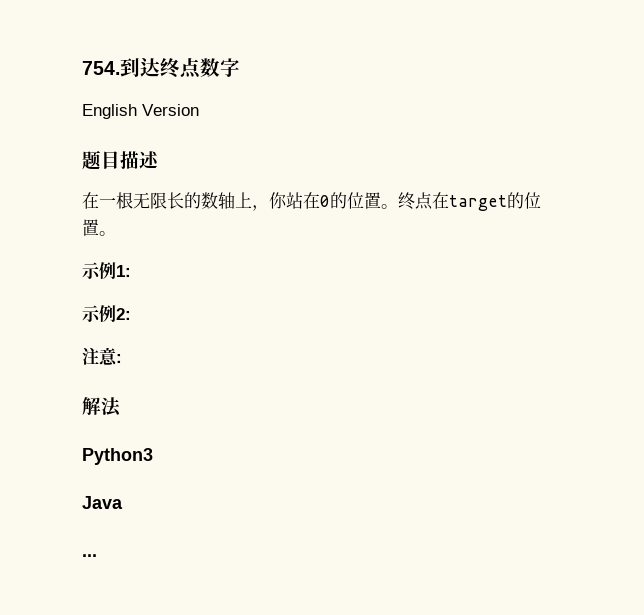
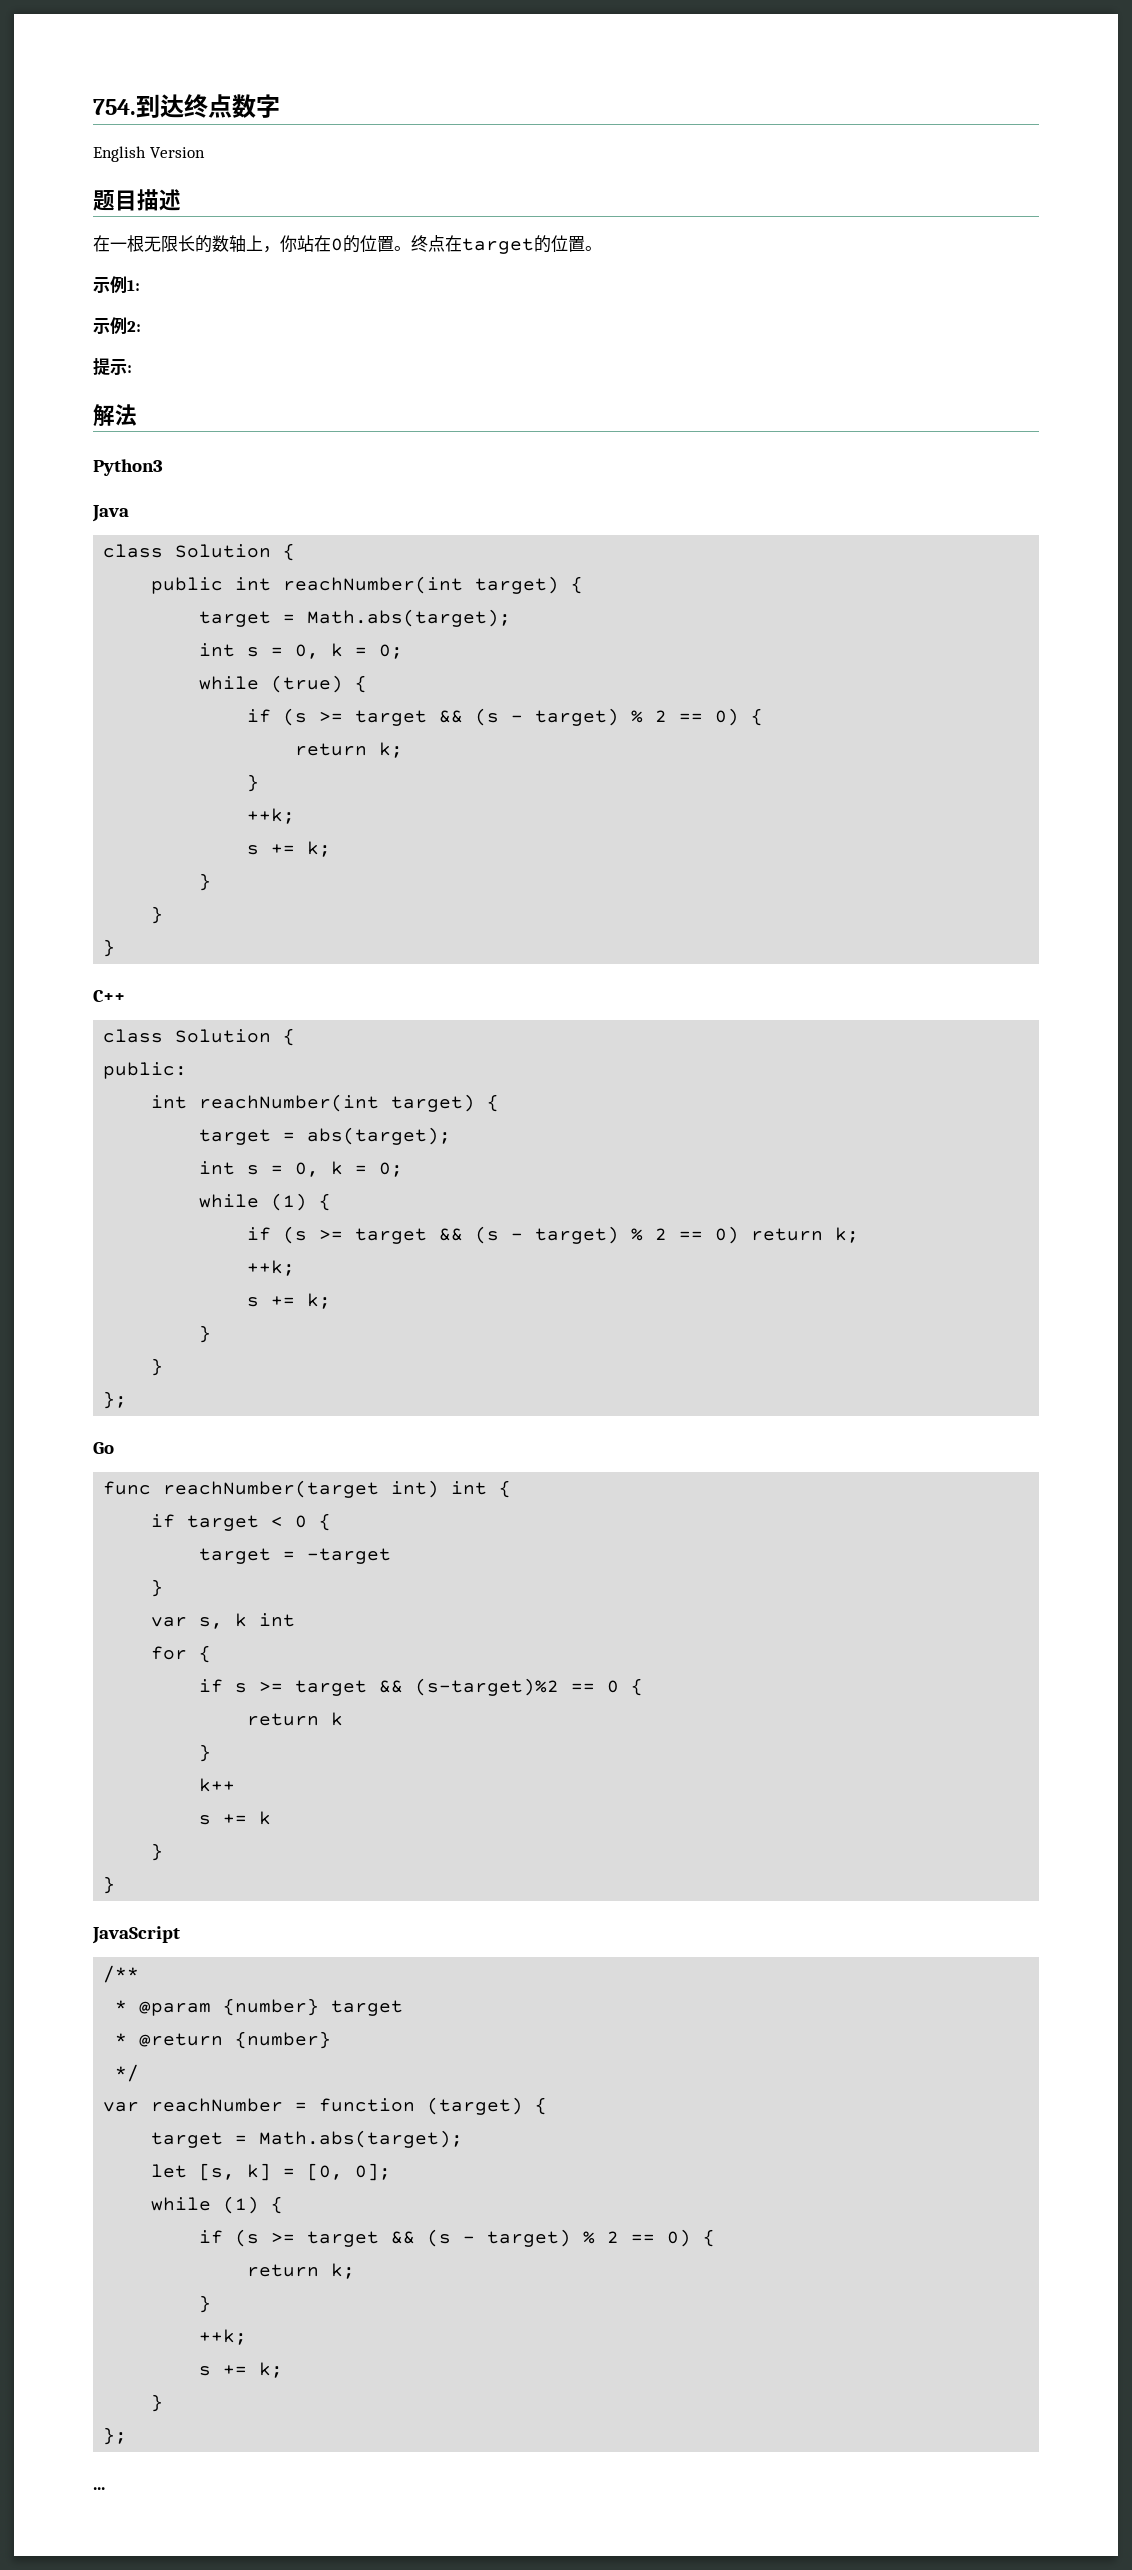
[82,347,117,366] 注意 -> [93,358,127,375] 提示
(123, 502) none -> [103,543,296,561] [151,576,584,594] [199,609,512,627] [199,643,404,659] [199,675,368,693] [247,708,764,726] [295,742,404,758] [247,774,260,792] [247,808,296,824] [247,841,332,857] [199,873,212,891] [151,906,164,924] [103,939,116,957] [93,990,125,1002] [103,1028,296,1046] [103,1062,188,1079] [151,1094,500,1112] [199,1127,452,1145] [199,1161,404,1177] [199,1193,332,1211] [247,1226,860,1244] [247,1260,296,1276] [247,1293,332,1309] [199,1325,212,1343] [151,1358,164,1376] [103,1391,128,1409] [93,1442,114,1454] [103,1480,512,1498] [151,1513,332,1531] [199,1548,392,1564] [151,1579,164,1597] [151,1613,296,1629] [151,1645,212,1663] [199,1678,644,1696] [247,1712,344,1726] [199,1744,212,1762] [199,1778,236,1792] [199,1811,272,1825] [151,1843,164,1861] [103,1876,116,1894] [92,1926,180,1944] [103,1965,140,1983] [115,1998,404,2016] [115,2031,332,2049] [115,2064,140,2082] [103,2097,548,2115] [151,2130,464,2148] [151,2163,392,2181] [151,2196,284,2214] [199,2229,716,2247] [247,2263,356,2279] [199,2295,212,2313] [199,2329,248,2345] [199,2362,284,2378] [151,2394,164,2412] [103,2427,128,2445] // class Solution { // public int reachNumber(int target) { // target = Math.abs(target); // int s = 0, k = 0; // while (true) { // if (s >= target && (s - target) % 2 == 0) { // return k; // } // ++k; // s += k; // } // } // } // C++ // class Solution { // public: // int reachNumber(int target) { // target = abs(target); // int s = 0, k = 0; // while (1) { // if (s >= target && (s - target) % 2 == 0) return k; // ++k; // s += k; // } // } // }; // Go // func reachNumber(target int) int { // if target < 0 { // target = -target // } // var s, k int // for { // if s >= target && (s-target)%2 == 0 { // return k // } // k++ // s += k // } // } // JavaScript // /** // * @param {number} target // * @return {number} // */ // var reachNumber = function (target) { // target = Math.abs(target); // let [s, k] = [0, 0]; // while (1) { // if (s >= target && (s - target) % 2 == 0) { // return k; // } // ++k; // s += k; // } // };

